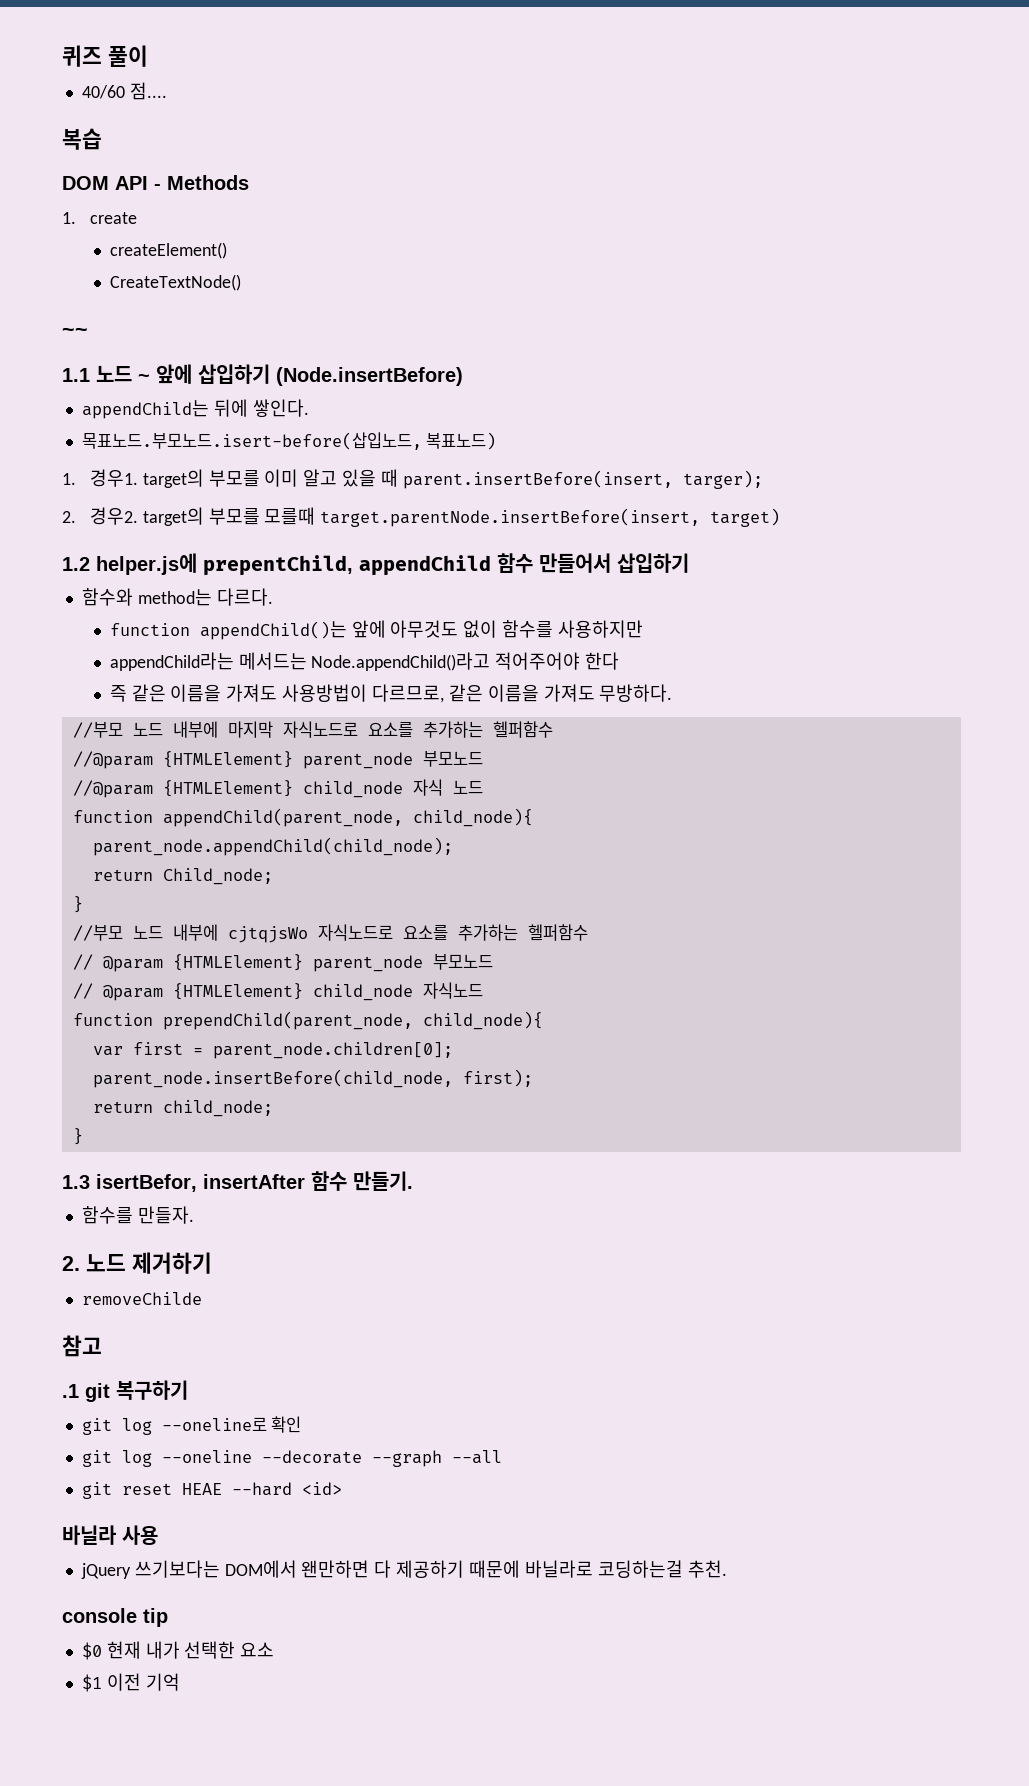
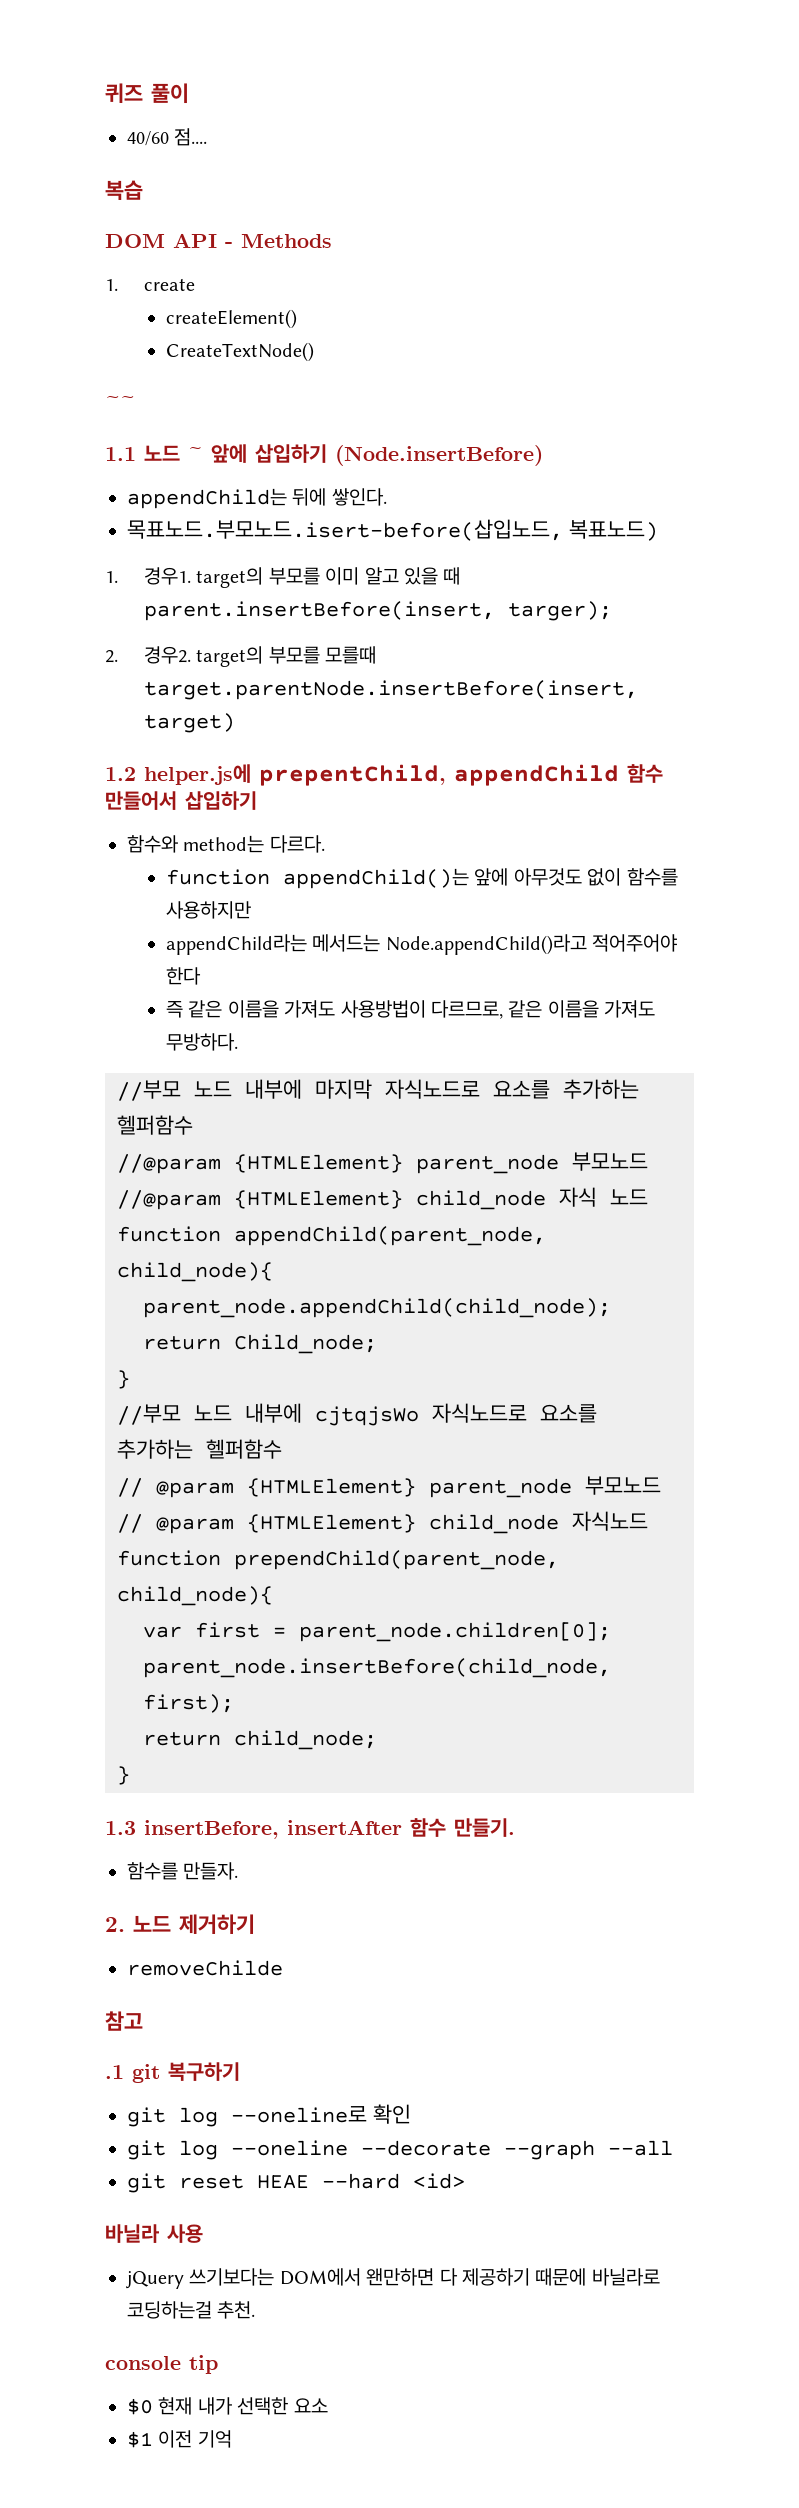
[96,1174,197,1192] isertBefor, -> [144,1820,279,1839] insertBefore,

